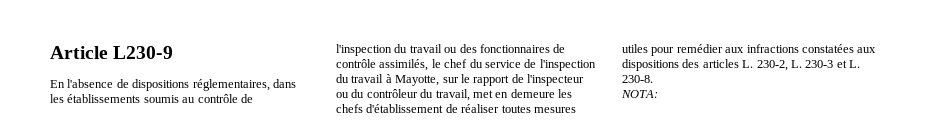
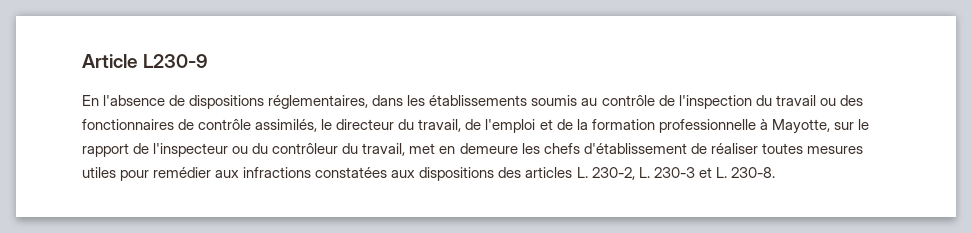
[444,59,596,71] [336,74,384,83] chef du service de l'inspection du travail -> [336,119,756,133] directeur du travail, de l'emploi et de la formation professionnelle
[621,90,658,98] // NOTA: -> (775, 172) none

